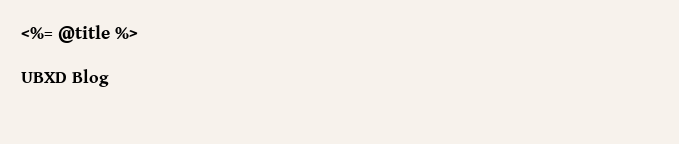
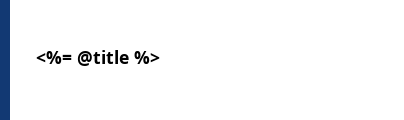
[21,69,109,87] // UBXD Blog -> (160, 57) none

